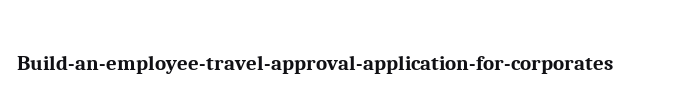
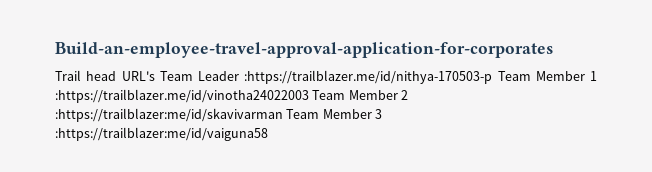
(613, 64) none -> [55,70,597,84] [55,89,409,103] [55,108,383,122] [55,127,268,141] // Trail head URL's Team Leader :https://trailblazer.me/id/nithya-170503-p Team Member 1 :https://trailblazer.me/id/vinotha24022003 Team Member 2 :https://trailblazer:me/id/skavivarman Team Member 3 :https://trailblazer:me/id/vaiguna58

